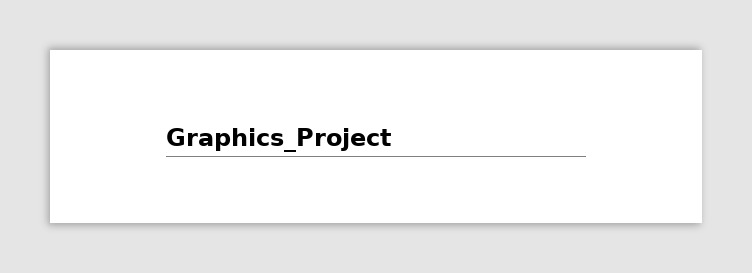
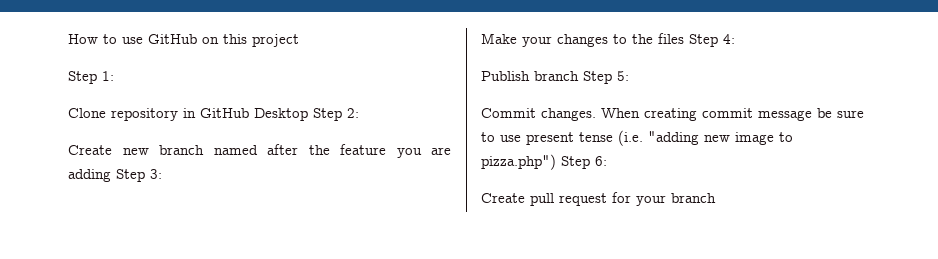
[166,128,391,152] Graphics_Project -> [68,34,299,47] [68,71,114,84] [68,108,359,121] [68,144,451,158] [68,169,162,182] [481,33,735,47] [481,71,629,84] [481,108,864,121] [481,130,793,146] [481,154,607,170] [481,192,716,206] How to use GitHub on this project // Step 1: // Clone repository in GitHub Desktop Step 2: // Create new branch named after the feature you are adding Step 3: // Make your changes to the files Step 4: // Publish branch Step 5: // Commit changes. When creating commit message be sure to use present tense (i.e. "adding new image to pizza.php") Step 6: // Create pull request for your branch

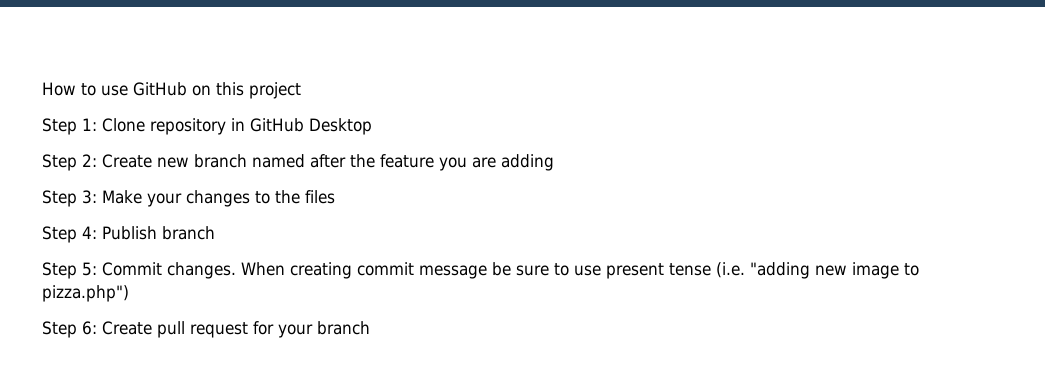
(114, 76) // -> (97, 124) none
(308, 114) none -> (372, 126) //
(359, 113) // -> (97, 160) none
(111, 175) none -> (554, 162) //
(162, 174) // -> (97, 197) none
(684, 38) none -> (335, 197) //
(735, 39) // -> (97, 232) none
(579, 76) none -> (215, 233) //
(629, 76) // -> (97, 269) none
(556, 162) none -> (129, 293) //
(607, 161) // -> (97, 328) none

